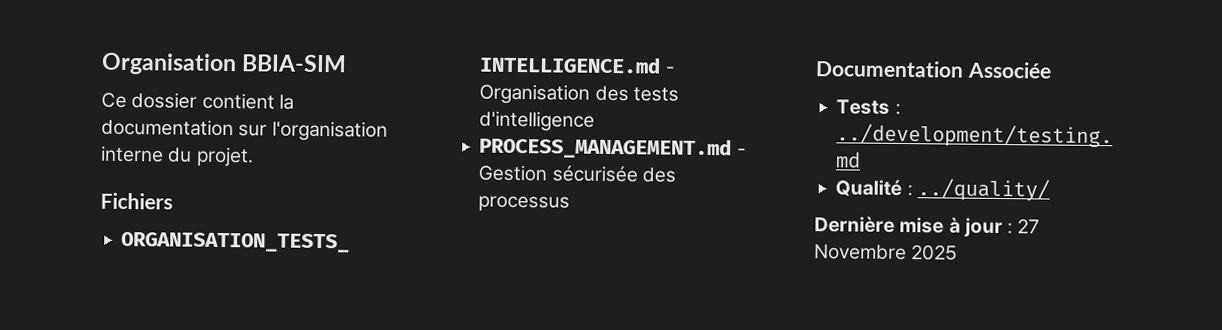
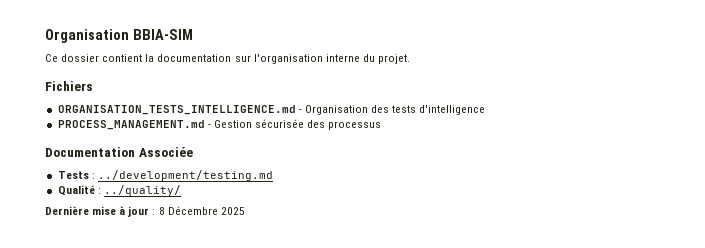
[1017,219,1041,234] [814,244,907,261] 27 Novembre -> [158,206,218,215] 8 Décembre

